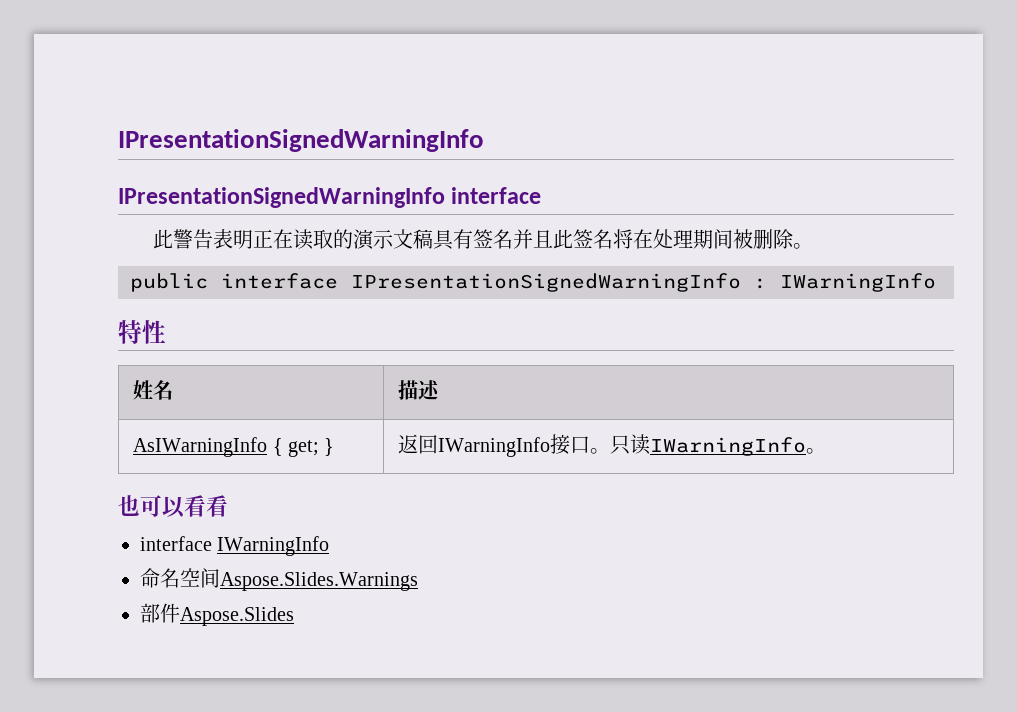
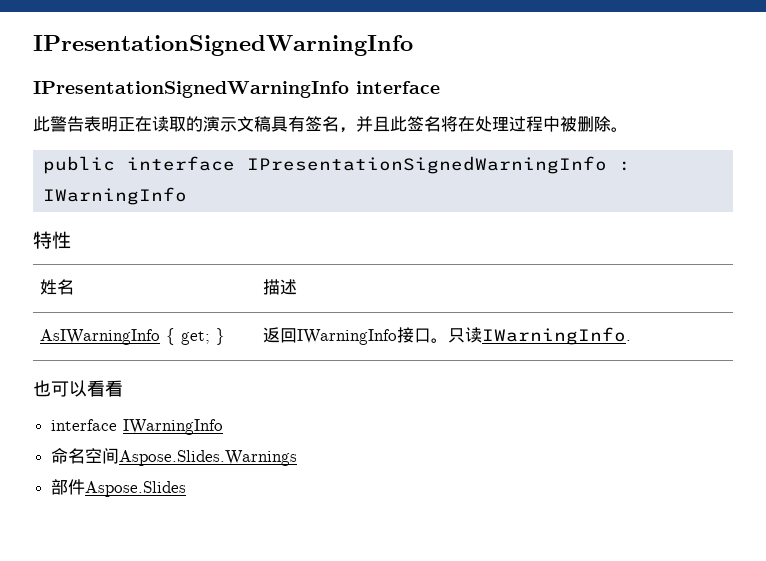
(513, 239) none -> [339,127,356,133] ，
[692,229,733,249] 期间 -> [509,116,560,132] 过程中
[650,437,827,456] IWarningInfo。 -> [482,327,632,345] IWarningInfo.

